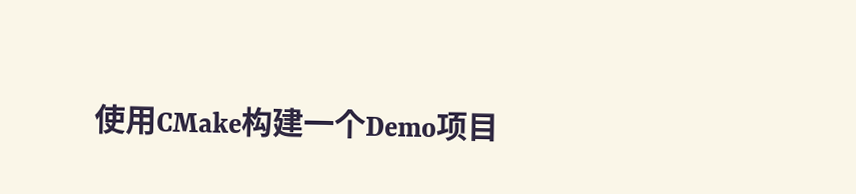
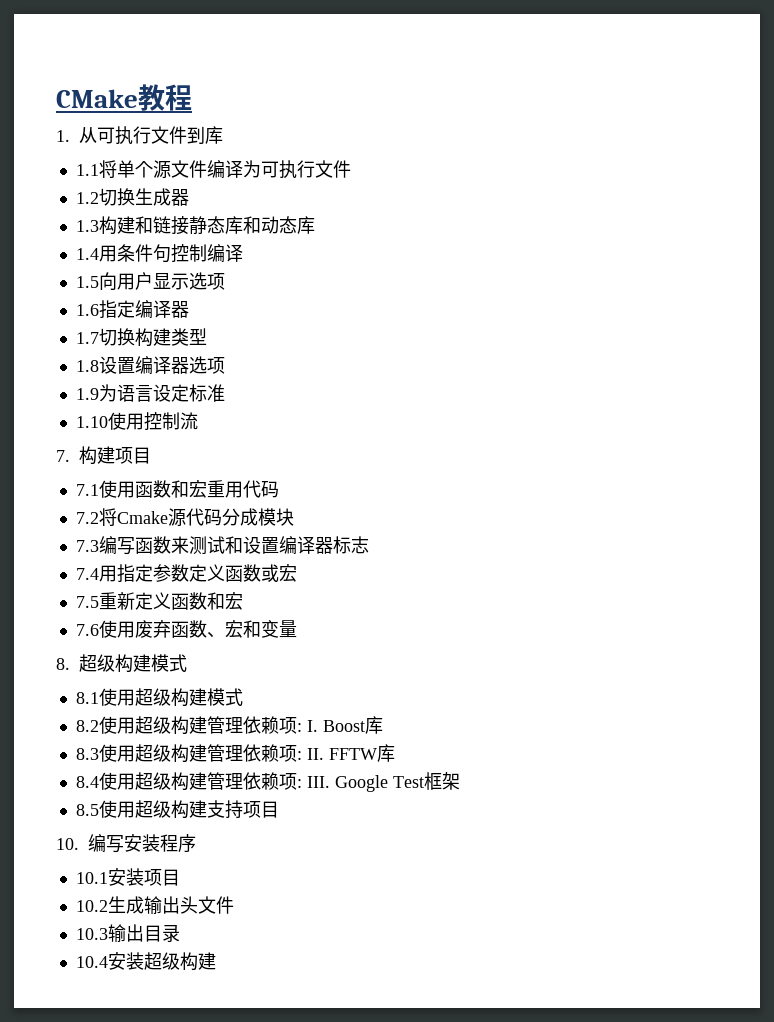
[94,103,499,143] 使用CMake构建一个Demo项目 -> [56,84,192,111] [56,126,223,145] [75,160,351,179] [75,188,189,206] [75,216,315,235] [75,244,243,263] [75,272,225,290] [75,300,189,319] [75,328,207,347] [75,356,225,374] [75,384,225,402] [75,412,198,431] [56,446,151,465] [75,480,279,498] [75,508,294,527] [75,536,369,555] [75,564,297,583] [75,592,243,610] [75,620,297,638] [56,654,187,673] [75,688,243,707] [75,716,383,735] [75,744,395,763] [75,772,460,792] [75,800,279,819] [56,834,196,853] [75,868,180,886] [75,896,234,915] [75,924,180,943] [75,952,216,971] CMake教程 // 1.从可执行文件到库 // 1.1将单个源文件编译为可执行文件 // 1.2切换生成器 // 1.3构建和链接静态库和动态库 // 1.4用条件句控制编译 // 1.5向用户显示选项 // 1.6指定编译器 // 1.7切换构建类型 // 1.8设置编译器选项 // 1.9为语言设定标准 // 1.10使用控制流 // 7.构建项目 // 7.1使用函数和宏重用代码 // 7.2将Cmake源代码分成模块 // 7.3编写函数来测试和设置编译器标志 // 7.4用指定参数定义函数或宏 // 7.5重新定义函数和宏 // 7.6使用废弃函数、宏和变量 // 8.超级构建模式 // 8.1使用超级构建模式 // 8.2使用超级构建管理依赖项: I. Boost库 // 8.3使用超级构建管理依赖项: II. FFTW库 // 8.4使用超级构建管理依赖项: III. Google Test框架 // 8.5使用超级构建支持项目 // 10.编写安装程序 // 10.1安装项目 // 10.2生成输出头文件 // 10.3输出目录 // 10.4安装超级构建

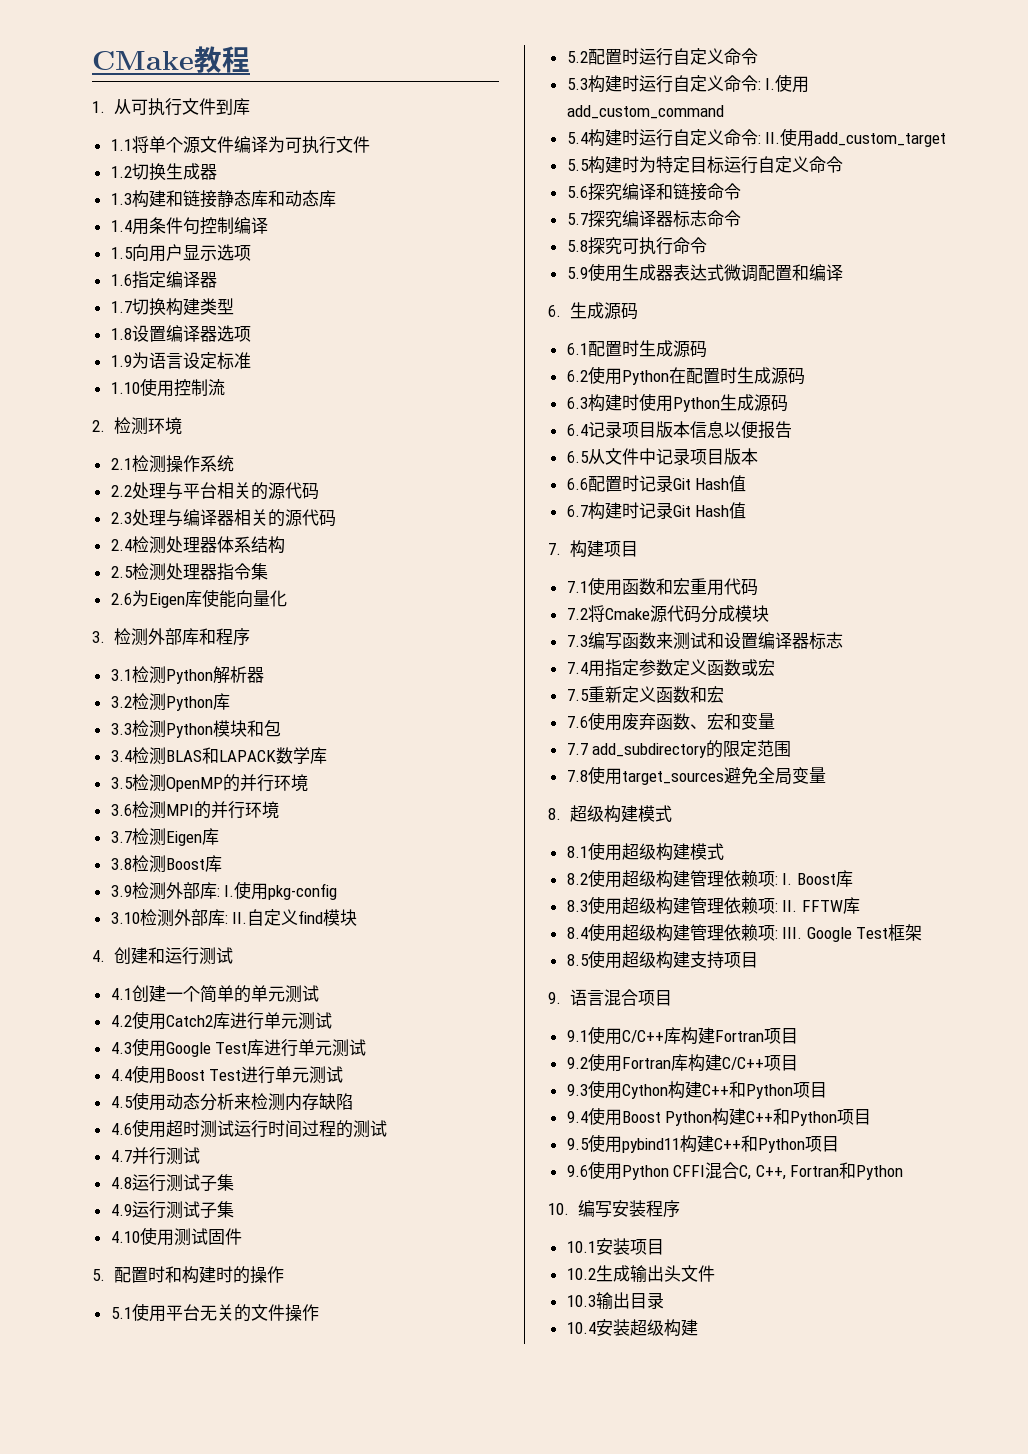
(198, 421) none -> [92,417,182,435] [110,455,234,473] [110,482,319,500] [110,509,336,527] [110,536,285,554] [110,563,268,581] [110,589,287,608] [92,628,250,646] [110,666,264,684] [110,693,230,711] [110,720,281,738] [110,747,327,765] [110,774,308,792] [110,801,279,819] [110,828,219,846] [110,855,222,873] [110,881,338,900] [110,909,358,927] [92,947,233,965] [110,985,319,1003] [110,1011,332,1030] [110,1038,367,1057] [110,1065,344,1084] [110,1092,353,1111] [110,1119,387,1138] [110,1147,200,1165] [110,1174,234,1192] [110,1201,234,1219] [110,1227,242,1246] [92,1266,284,1284] [110,1303,319,1322] [566,48,758,66] [566,74,810,93] [566,105,724,119] [566,128,947,147] [566,156,843,174] [566,183,741,201] [566,210,741,228] [566,237,707,255] [566,263,843,282] [548,302,638,320] [566,340,707,358] [566,366,805,385] [566,393,788,412] [566,421,792,439] [566,448,758,465] [566,475,747,492] [566,502,747,520] // 2.检测环境 // 2.1检测操作系统 // 2.2处理与平台相关的源代码 // 2.3处理与编译器相关的源代码 // 2.4检测处理器体系结构 // 2.5检测处理器指令集 // 2.6为Eigen库使能向量化 // 3.检测外部库和程序 // 3.1检测Python解析器 // 3.2检测Python库 // 3.3检测Python模块和包 // 3.4检测BLAS和LAPACK数学库 // 3.5检测OpenMP的并行环境 // 3.6检测MPI的并行环境 // 3.7检测Eigen库 // 3.8检测Boost库 // 3.9检测外部库: I.使用pkg-config // 3.10检测外部库: II.自定义find模块 // 4.创建和运行测试 // 4.1创建一个简单的单元测试 // 4.2使用Catch2库进行单元测试 // 4.3使用Google Test库进行单元测试 // 4.4使用Boost Test进行单元测试 // 4.5使用动态分析来检测内存缺陷 // 4.6使用超时测试运行时间过程的测试 // 4.7并行测试 // 4.8运行测试子集 // 4.9运行测试子集 // 4.10使用测试固件 // 5.配置时和构建时的操作 // 5.1使用平台无关的文件操作 // 5.2配置时运行自定义命令 // 5.3构建时运行自定义命令: I.使用add_custom_command // 5.4构建时运行自定义命令: II.使用add_custom_target // 5.5构建时为特定目标运行自定义命令 // 5.6探究编译和链接命令 // 5.7探究编译器标志命令 // 5.8探究可执行命令 // 5.9使用生成器表达式微调配置和编译 // 6.生成源码 // 6.1配置时生成源码 // 6.2使用Python在配置时生成源码 // 6.3构建时使用Python生成源码 // 6.4记录项目版本信息以便报告 // 6.5从文件中记录项目版本 // 6.6配置时记录Git Hash值 // 6.7构建时记录Git Hash值
(297, 629) none -> [566,740,792,758] [566,766,826,785] // 7.7 add_subdirectory的限定范围 // 7.8使用target_sources避免全局变量
(279, 809) none -> [548,989,672,1006] [566,1026,798,1045] [566,1053,798,1072] [566,1080,827,1099] [566,1107,872,1126] [566,1134,839,1153] [566,1161,904,1180] // 9.语言混合项目 // 9.1使用C/C++库构建Fortran项目 // 9.2使用Fortran库构建C/C++项目 // 9.3使用Cython构建C++和Python项目 // 9.4使用Boost Python构建C++和Python项目 // 9.5使用pybind11构建C++和Python项目 // 9.6使用Python CFFI混合C, C++, Fortran和Python

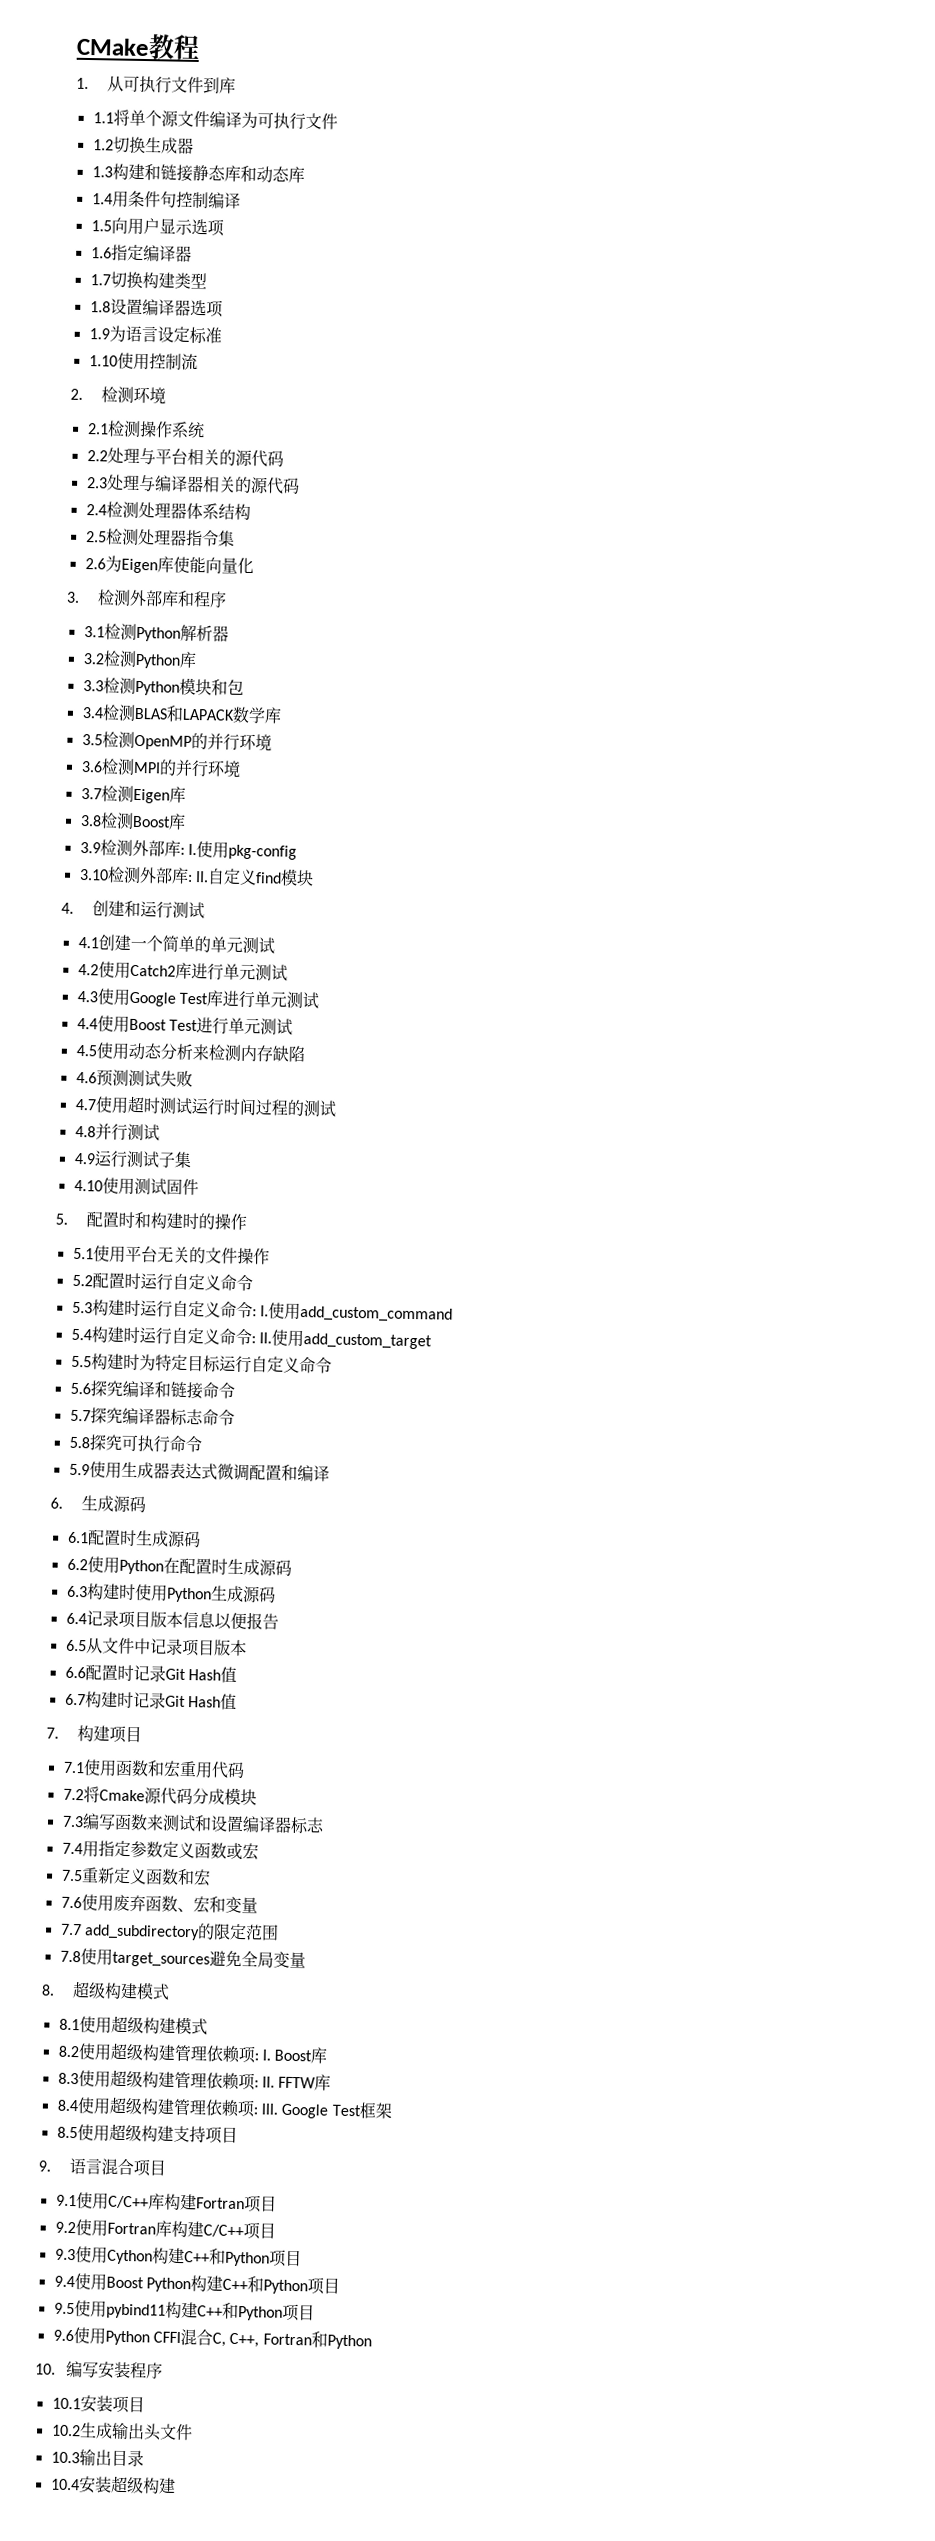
(132, 1129) none -> [95,1069,193,1088] [74,1098,97,1111] 预测测试失败 // 4.7
[110,1150,132,1162] 4.7 -> [74,1125,96,1138] 4.8
[110,1174,234,1192] // 4.8运行测试子集 -> (160, 1132) none

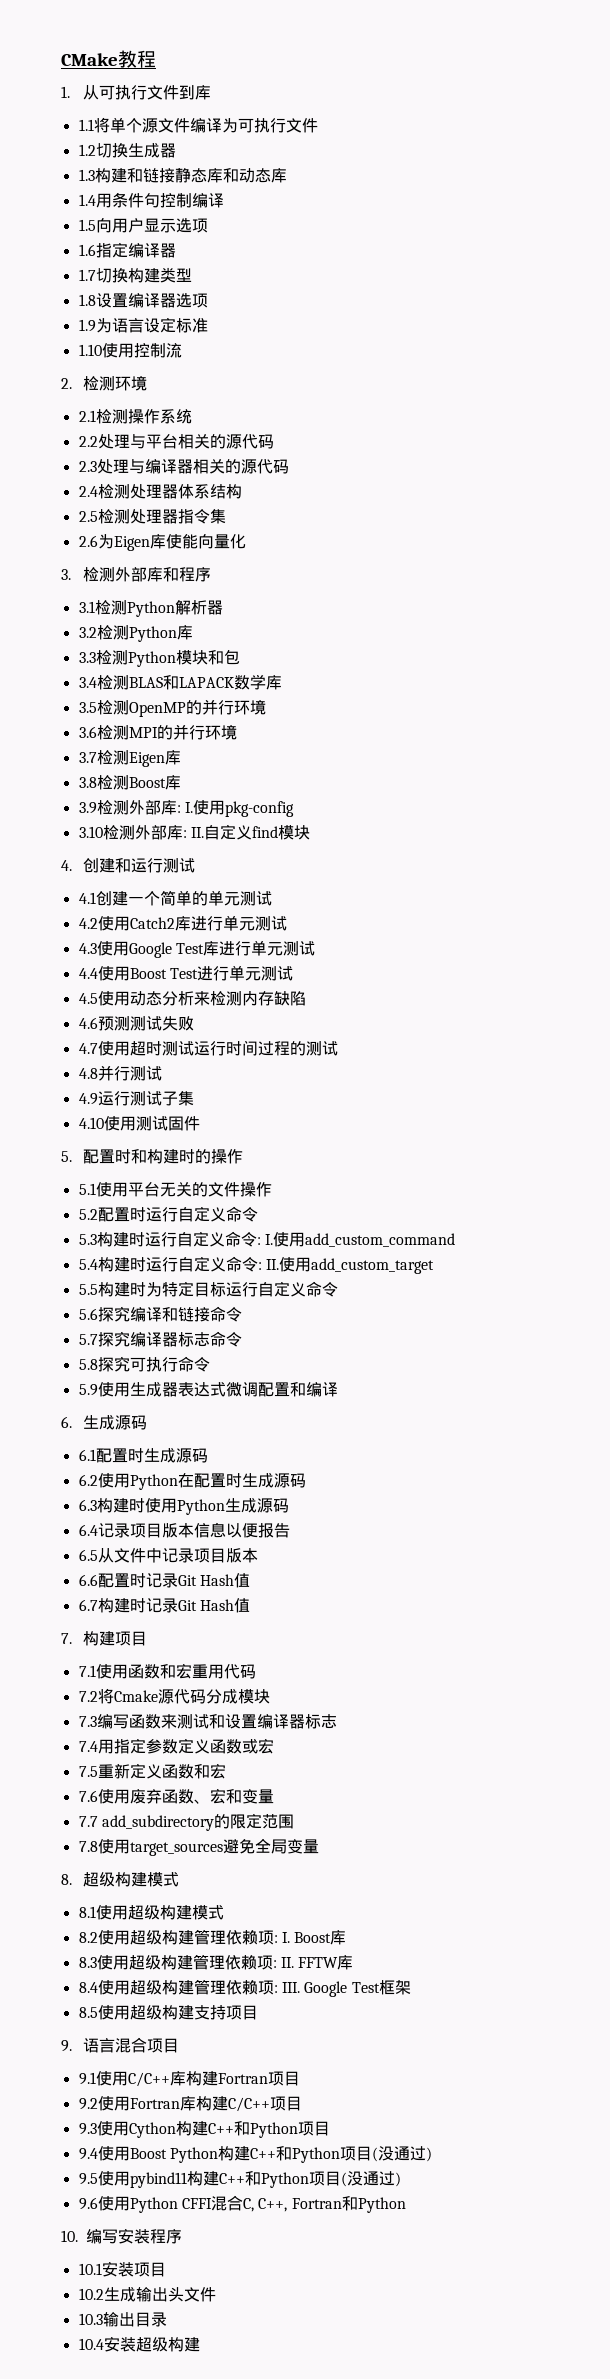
(340, 2285) none -> [371,2146,432,2162] (没通过)
(315, 2312) none -> [340,2171,401,2187] (没通过)

